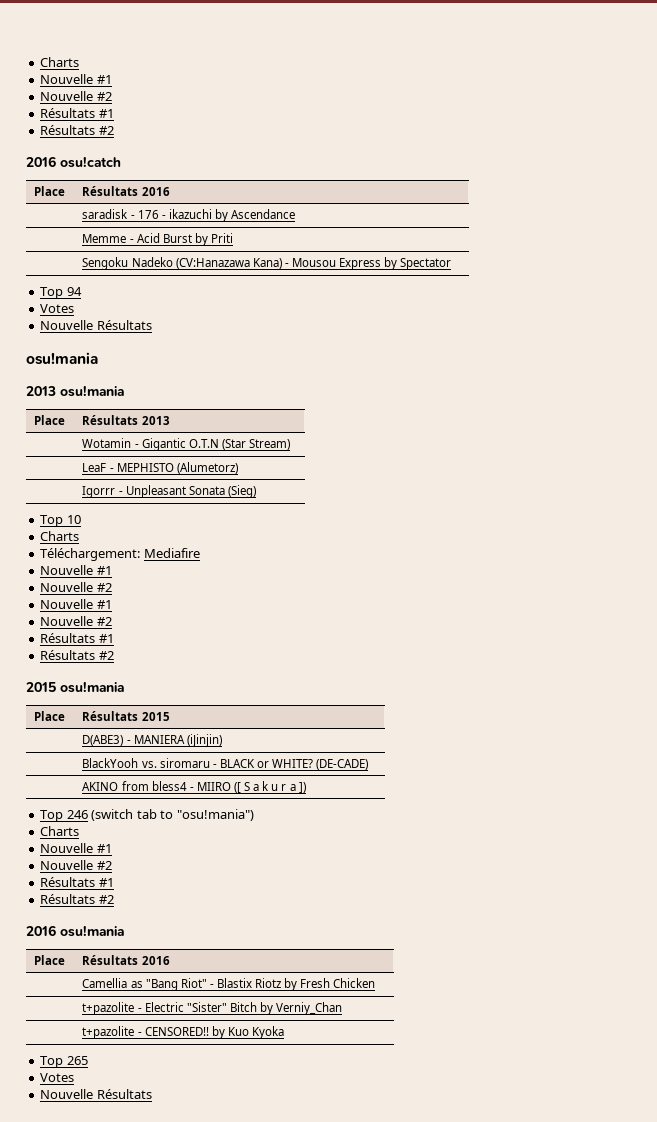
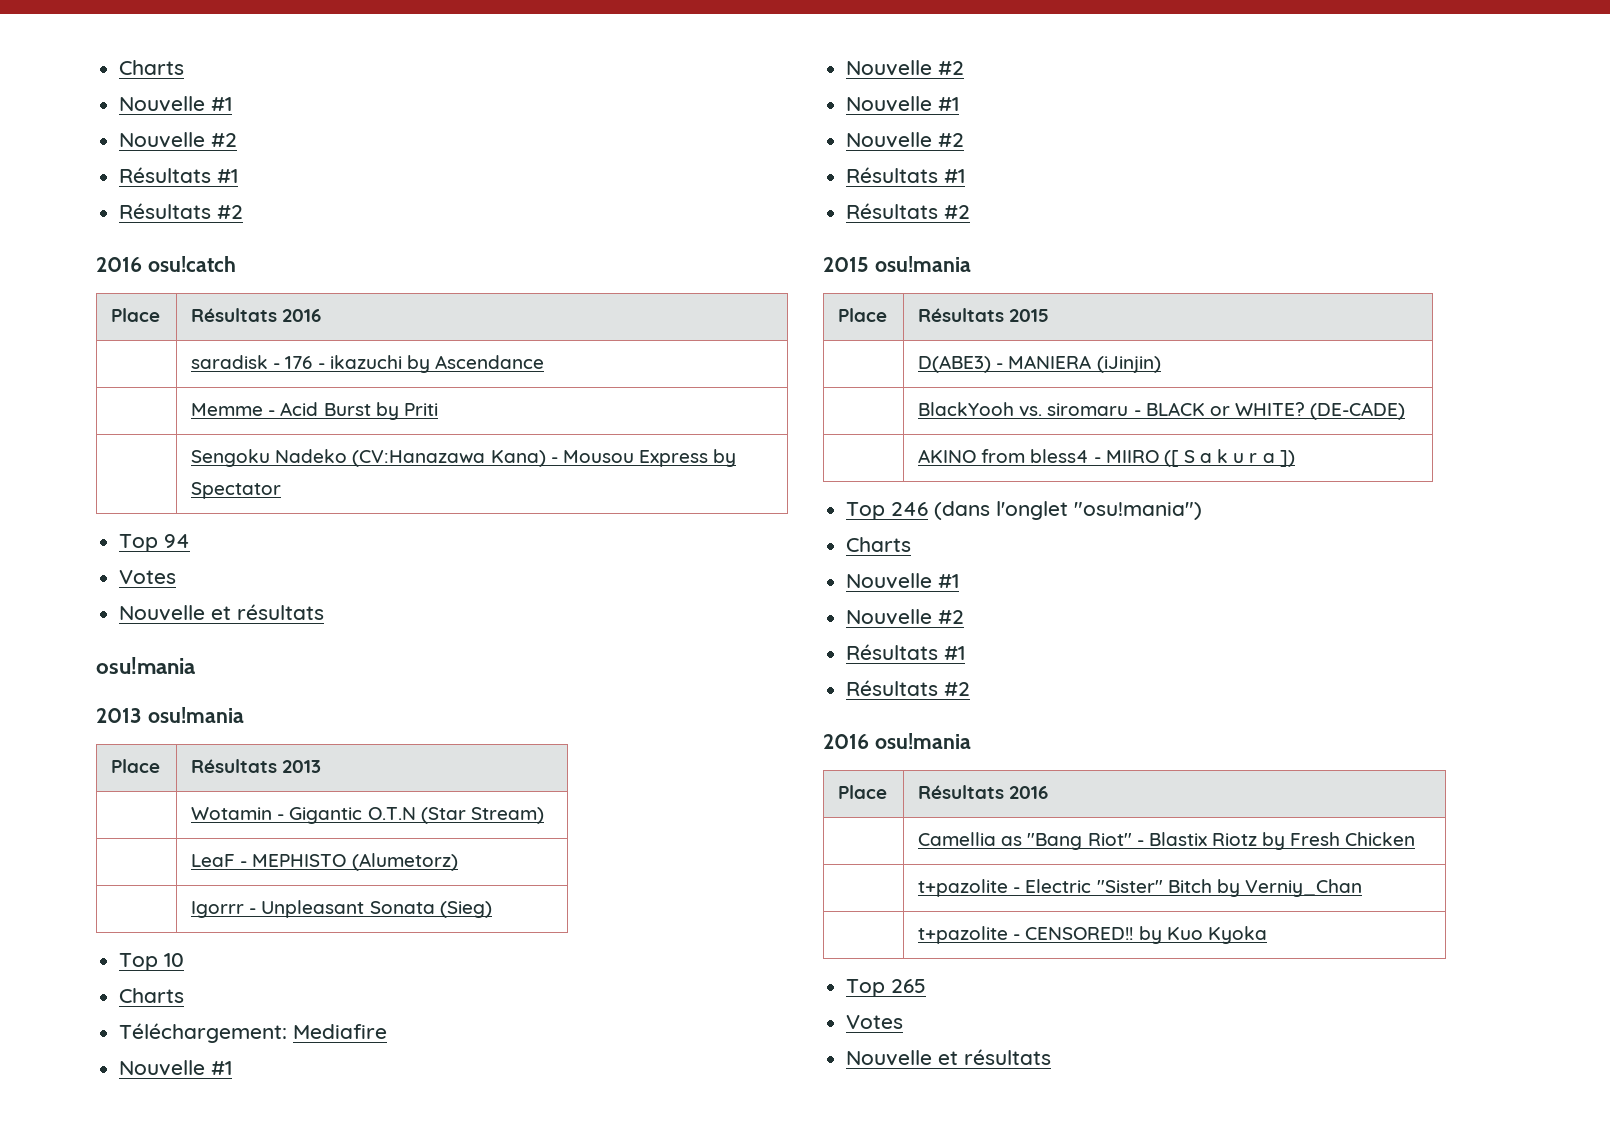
[96,320,152,330] Résultats -> [211,604,325,620] et résultats
[91,809,174,821] (switch tab to -> [934,501,1069,520] (dans l'onglet
[96,1089,152,1099] Résultats -> [938,1049,1052,1065] et résultats

